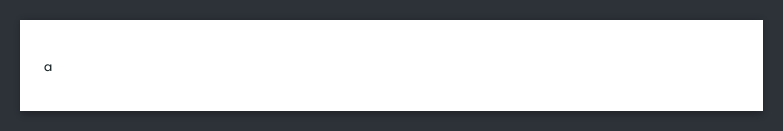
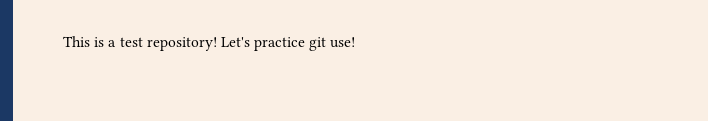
[44,64,52,72] a -> [63,36,356,51] This is a test repository! Let's practice git use!

